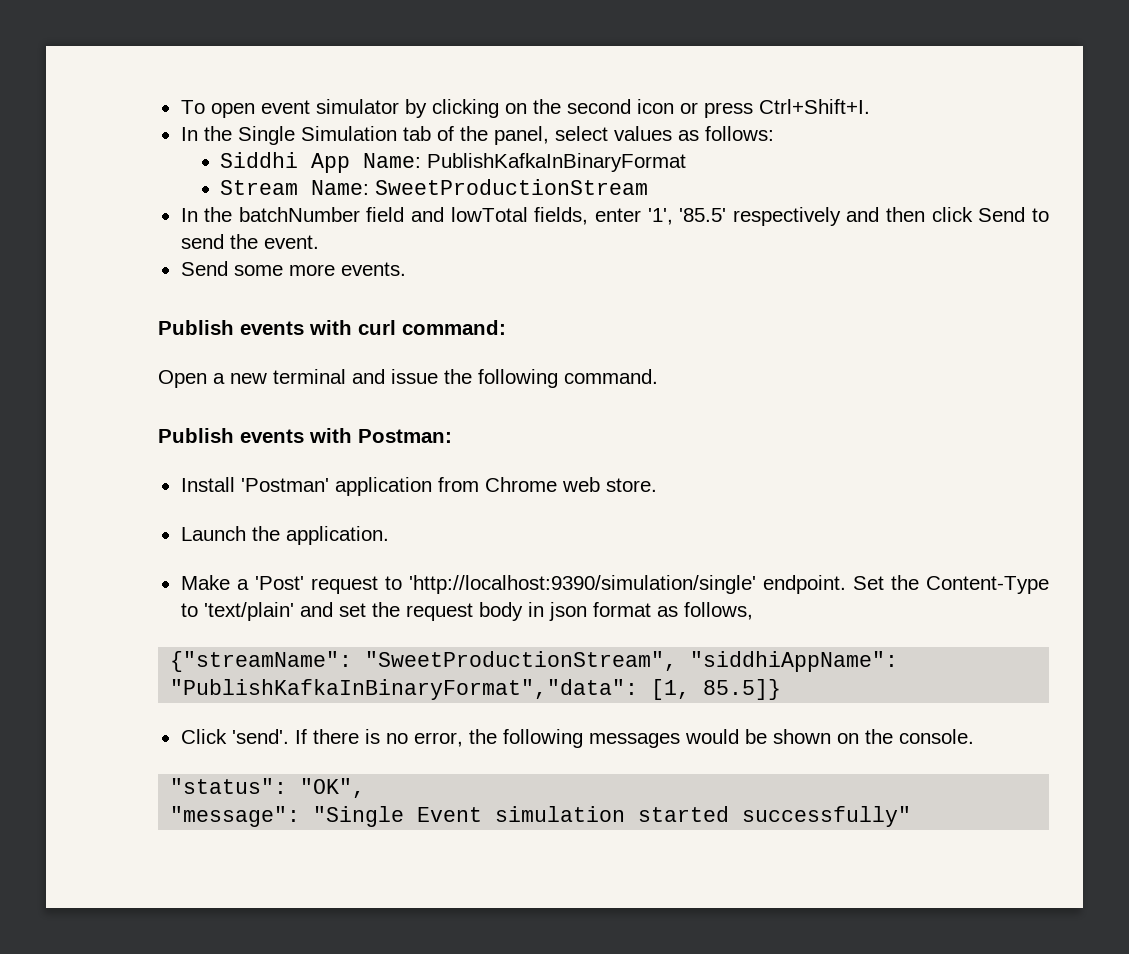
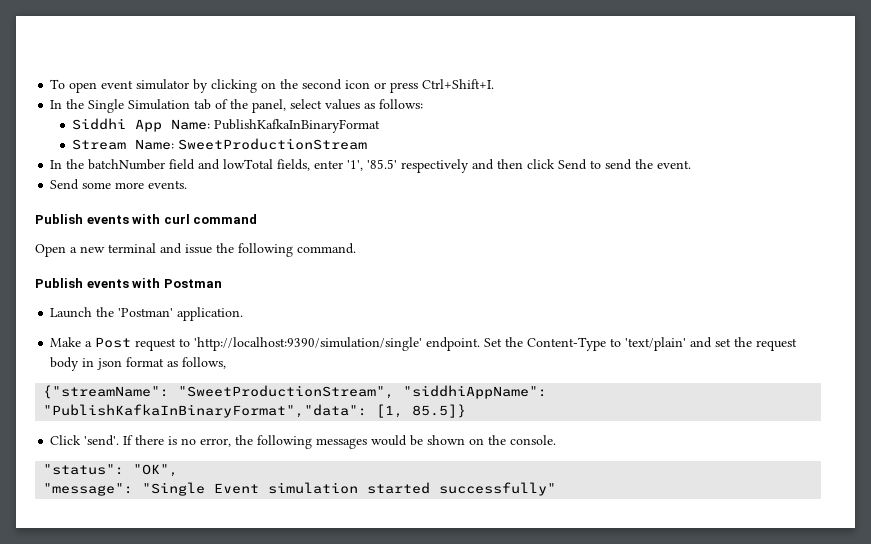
[402,320,506,335] command: -> [193,214,258,224] command
[358,429,452,443] [180,477,657,496] Postman: // Install 'Postman' application from Chrome web store. -> [163,279,222,288] Postman
(280, 533) none -> [118,308,174,317] 'Postman'
[254,576,304,590] 'Post' -> [95,337,132,348] Post

